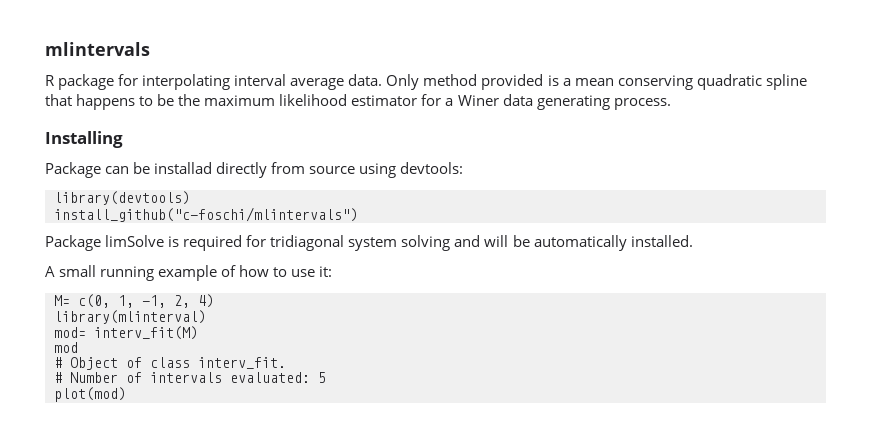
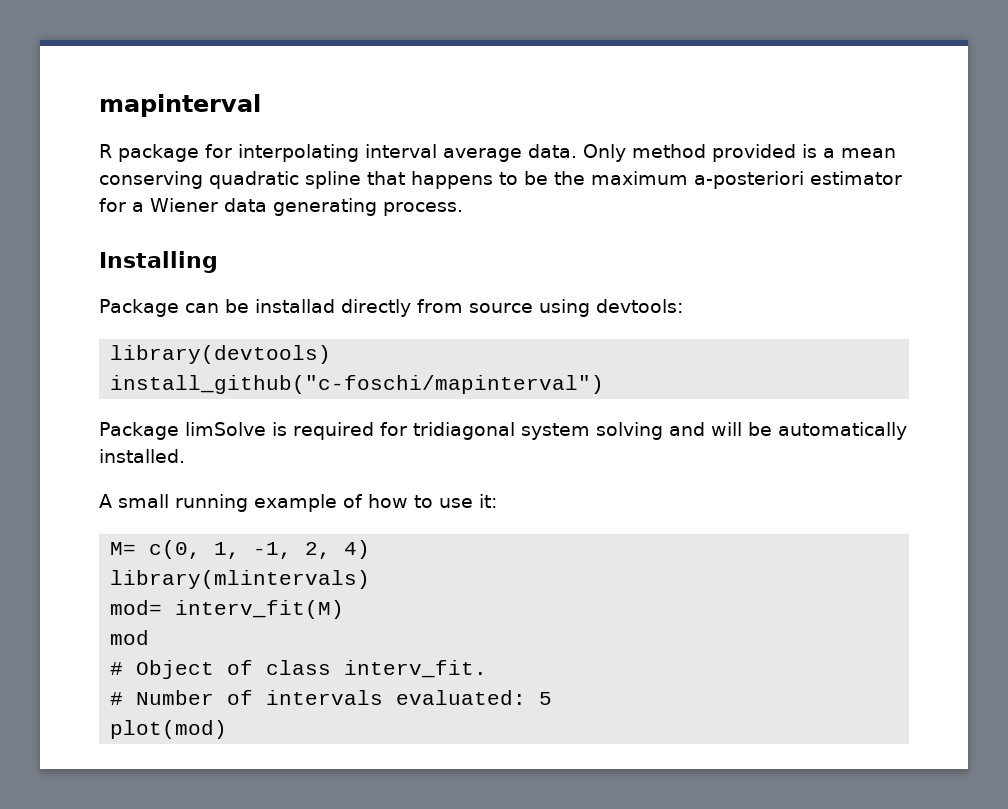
[45,42,150,56] mlintervals -> [99,94,261,117] mapinterval
[279,94,348,106] likelihood -> [694,171,804,189] a-posteriori
[457,95,499,106] Winer -> [150,198,218,212] Wiener
[54,207,358,222] install_github("c-foschi/mlintervals") -> [110,375,605,394] install_github("c-foschi/mapinterval")
[54,310,206,324] library(mlinterval) -> [110,570,371,589] library(mlintervals)

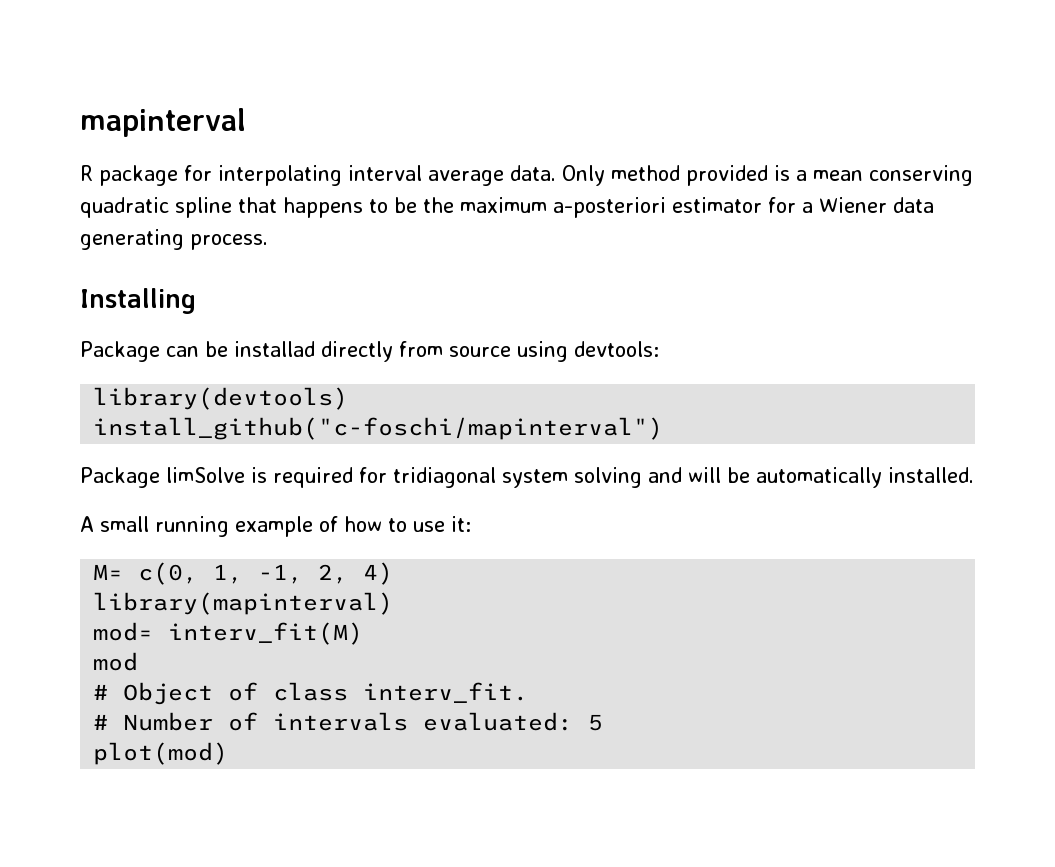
[110,570,371,589] library(mlintervals) -> [93,592,394,615] library(mapinterval)

